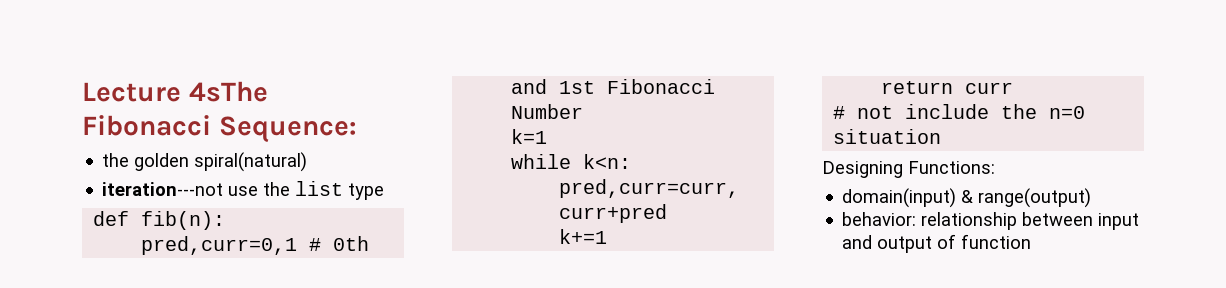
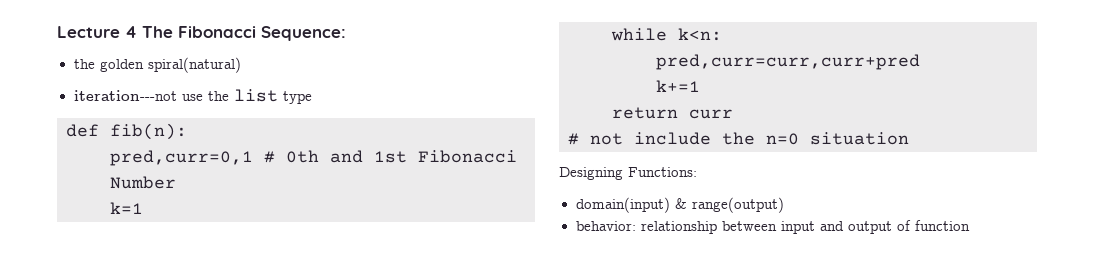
[188,81,268,102] 4sThe -> [125,26,173,38] 4 The

